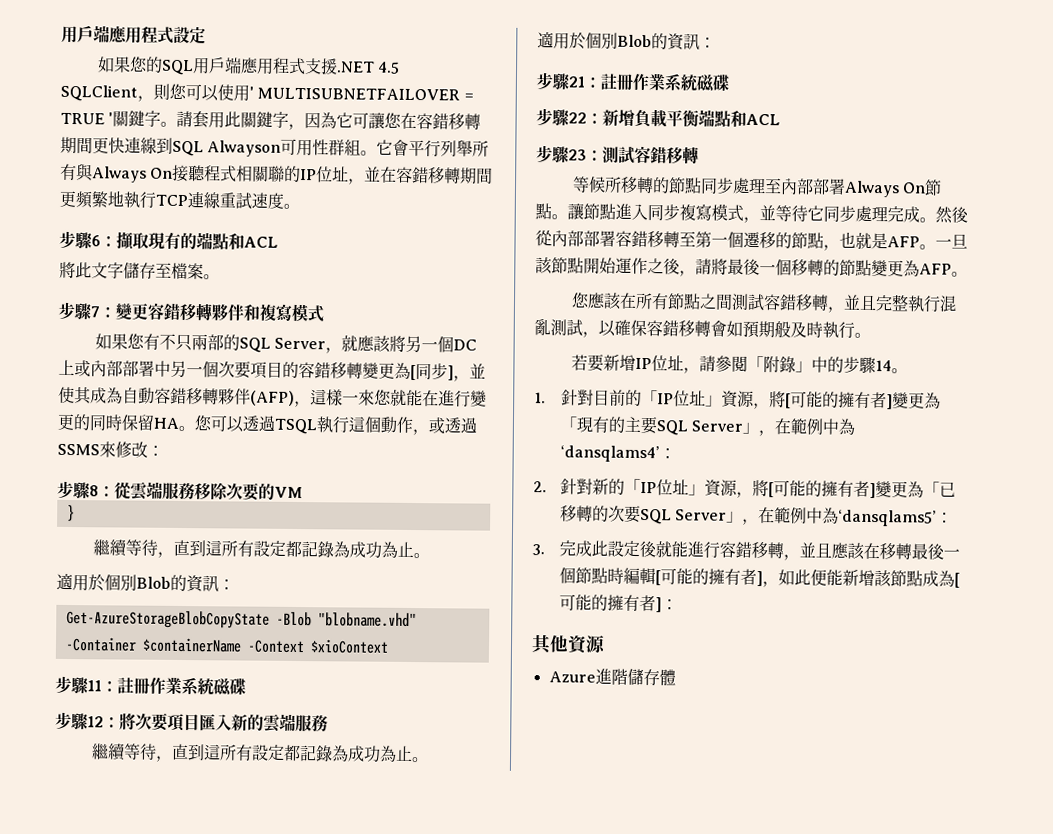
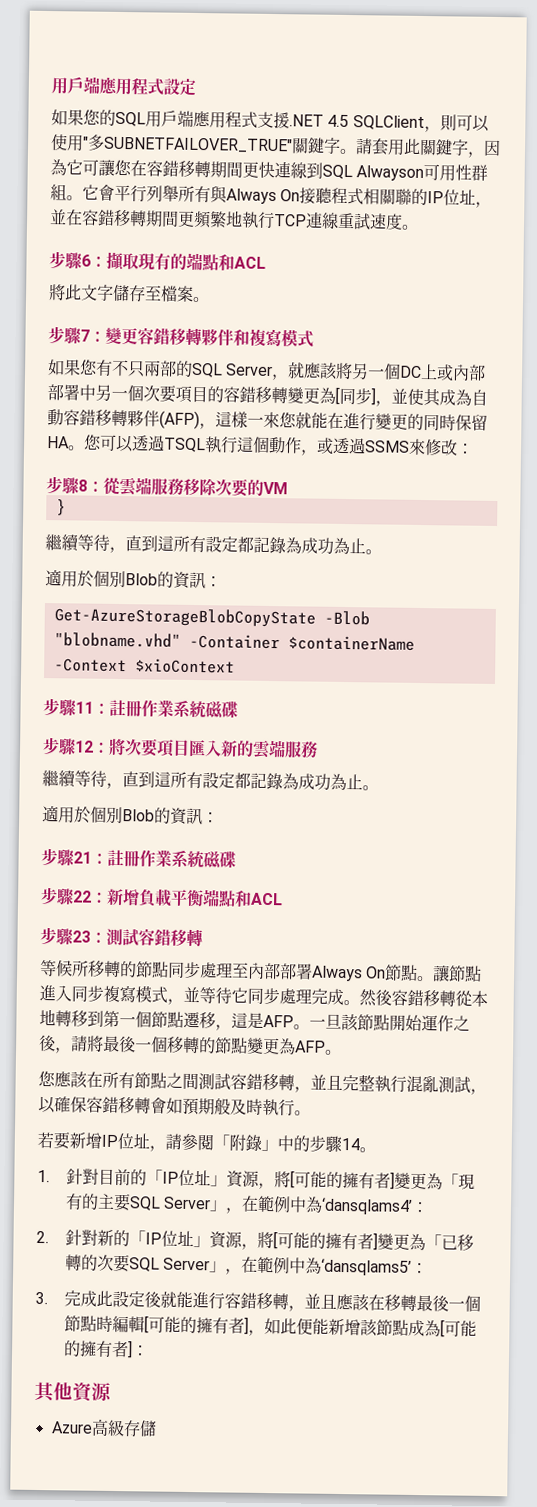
[169,83,187,100] 您 -> (457, 123) none
[249,86,474,101] [60,112,114,125] ' MULTISUBNETFAILOVER = TRUE ' -> [83,134,293,154] "多SUBNETFAILOVER_TRUE"
[535,230,872,251] 從內部部署容錯移轉至第一個遷移的節點，也就 -> [391,989,488,1007] [39,1008,248,1031] 容錯移轉從本地轉移到第一個節點遷移，這
[594,668,676,686] 進階儲存體 -> [90,1418,157,1437] 高級存儲

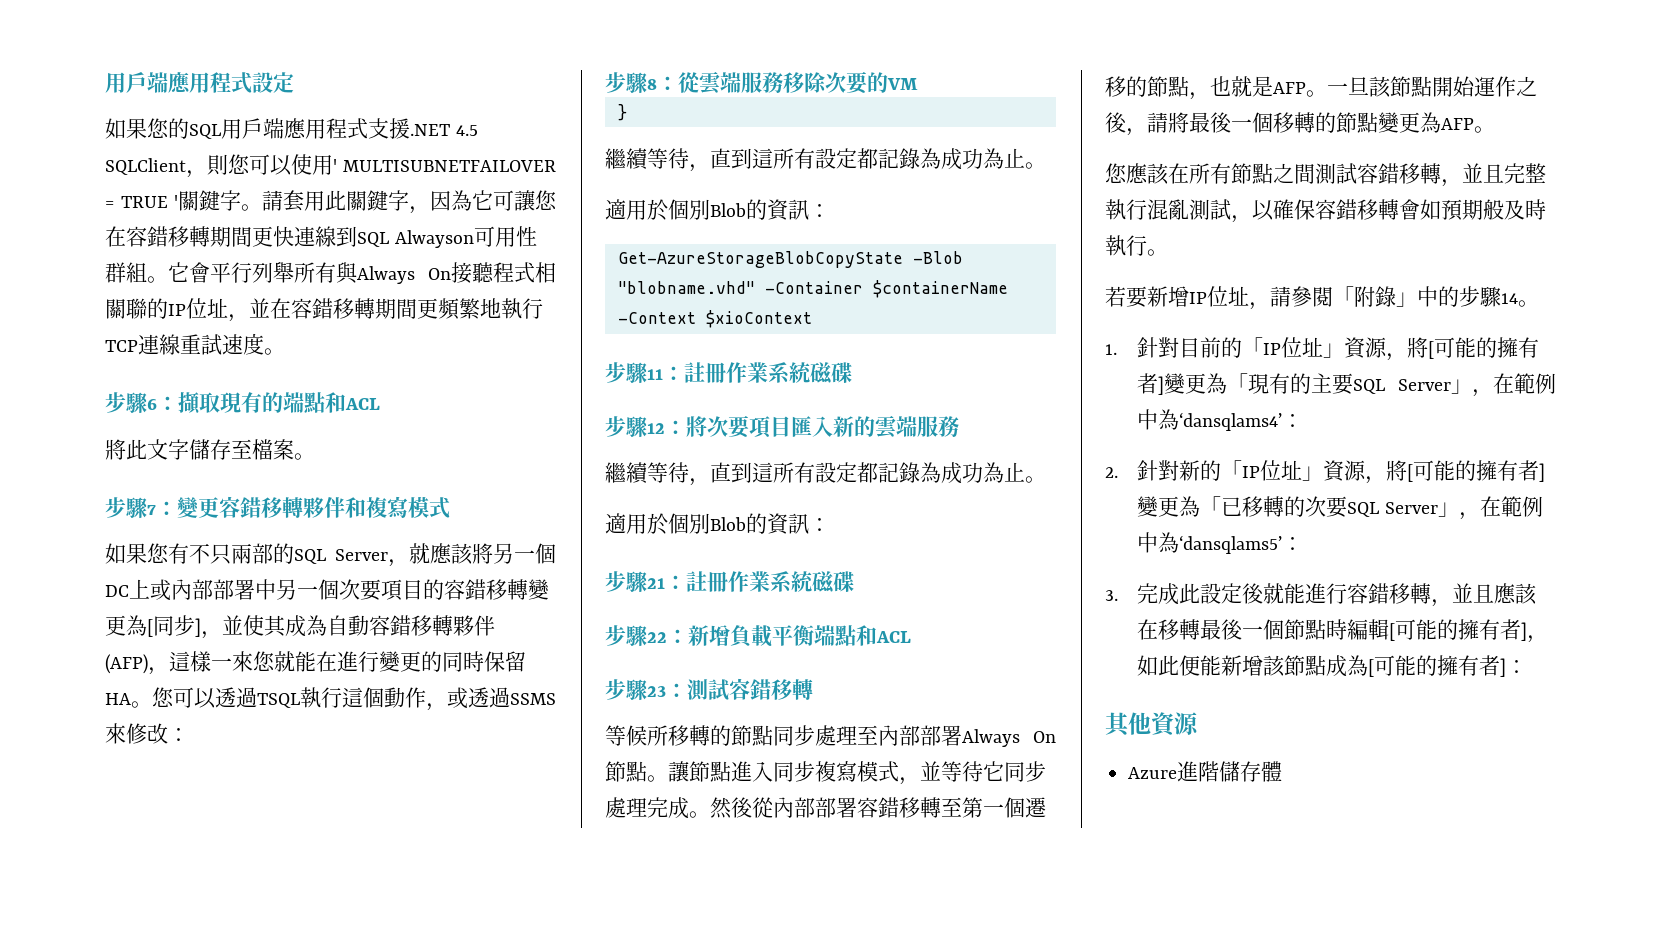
(457, 123) none -> [228,154,250,174] 您
[83,134,293,154] "多SUBNETFAILOVER_TRUE" -> [333,159,556,172] [105,195,179,208] ' MULTISUBNETFAILOVER = TRUE '
[391,989,488,1007] [39,1008,248,1031] 容錯移轉從本地轉移到第一個節點遷移，這 -> [752,797,1046,818] [1105,76,1252,100] 從內部部署容錯移轉至第一個遷移的節點，也就
[90,1418,157,1437] 高級存儲 -> [1177,761,1283,782] 進階儲存體

